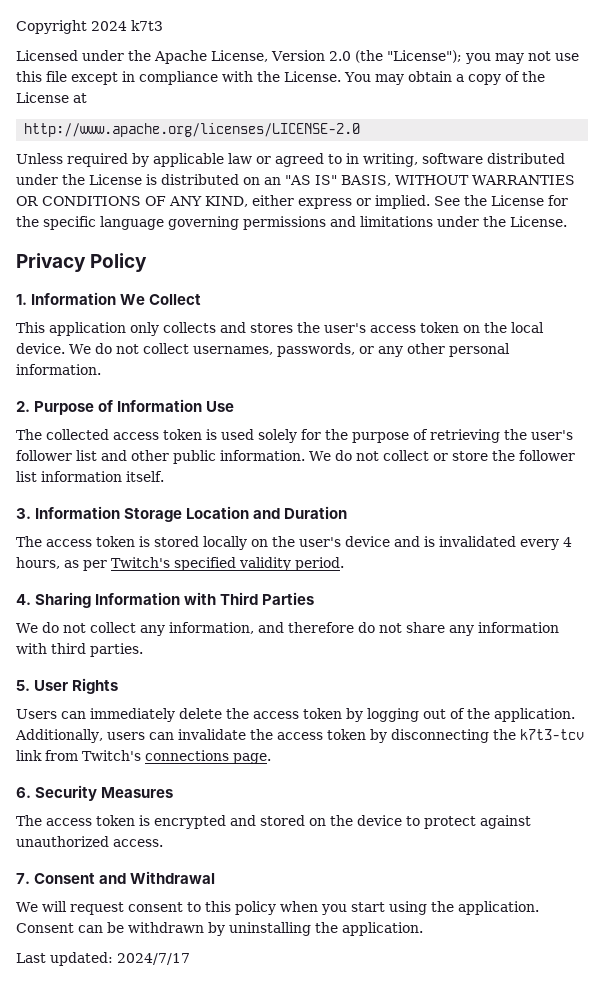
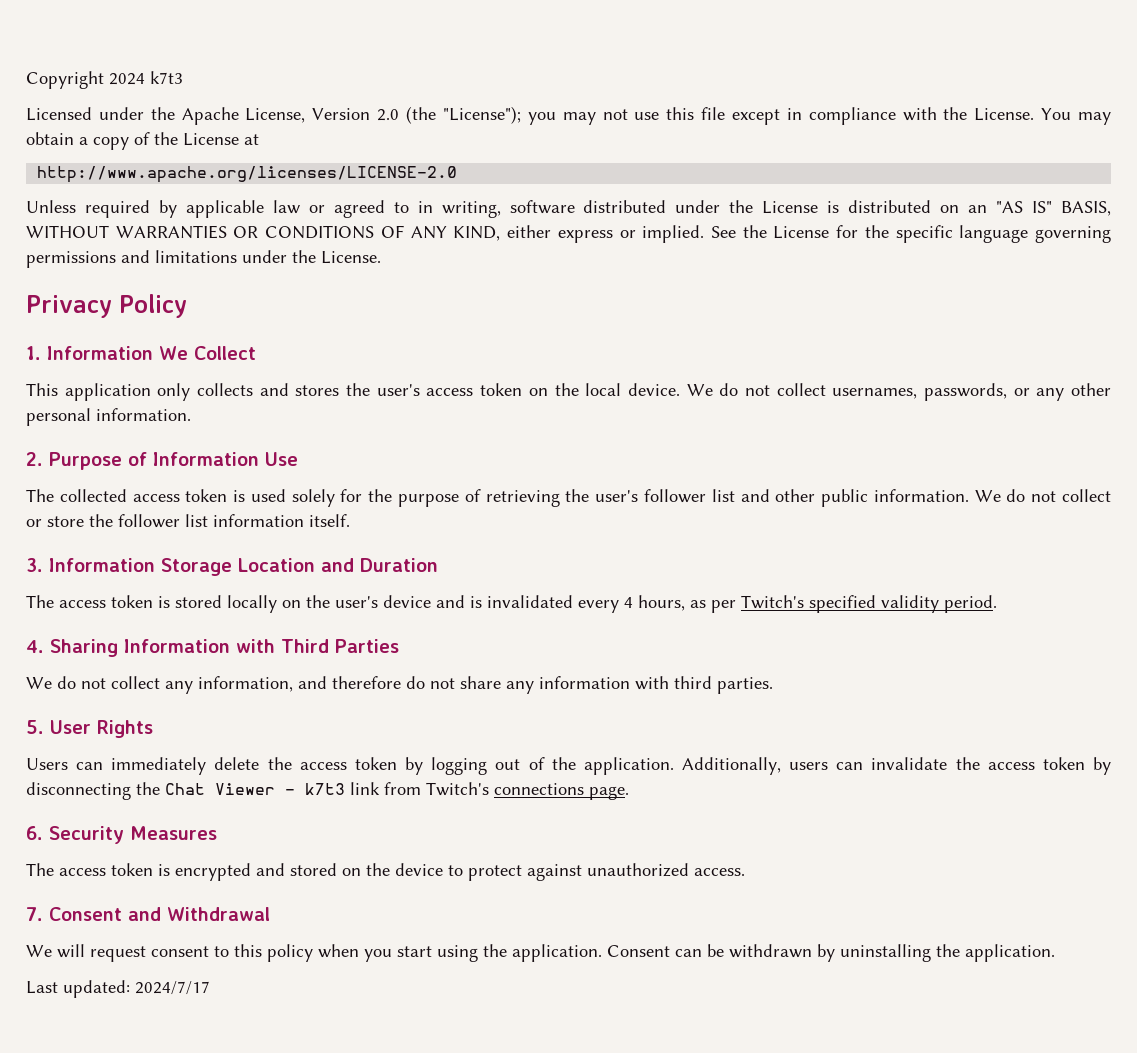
[519,729,584,740] k7t3-tcv -> [165,783,345,795] Chat Viewer - k7t3

